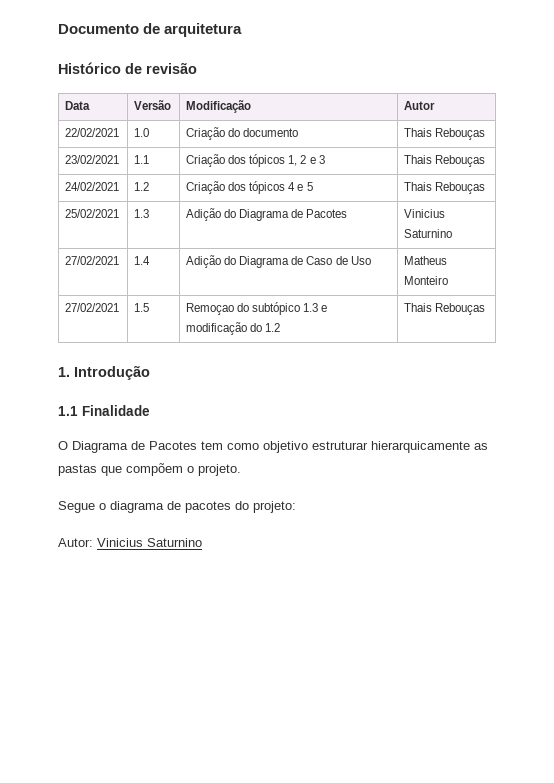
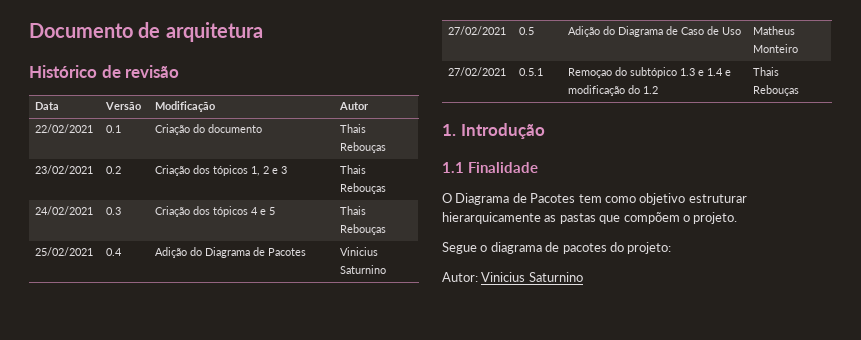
[134,128,150,137] 1.0 -> [106,125,122,133] 0.1
[134,155,150,164] 1.1 -> [106,166,122,174] 0.2
[134,182,150,191] 1.2 -> [106,207,122,215] 0.3
[134,209,150,218] 1.3 -> [106,248,123,256] 0.4
[134,256,151,265] 1.4 -> [519,27,535,35] 0.5
[134,303,150,312] 1.5 -> [519,68,544,76] 0.5.1
(328, 308) none -> [707,68,732,76] 1.4 e

